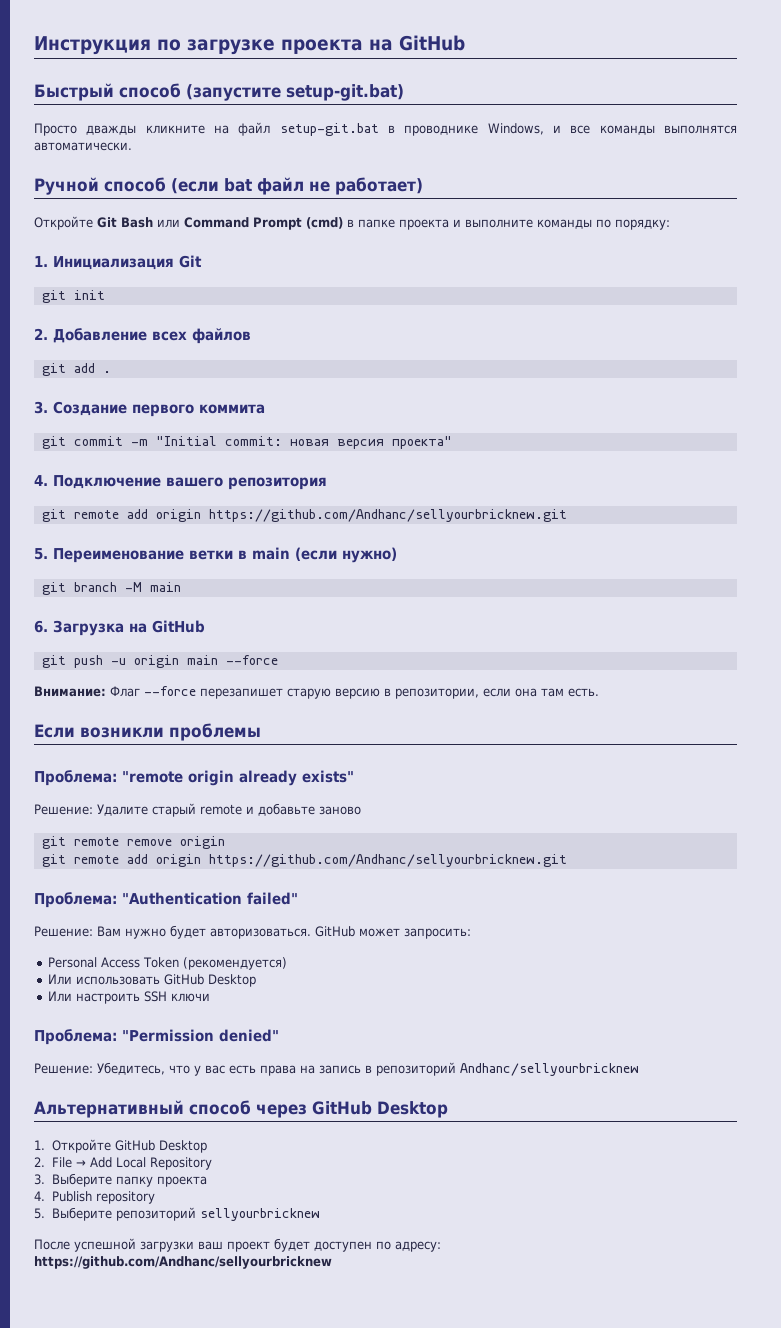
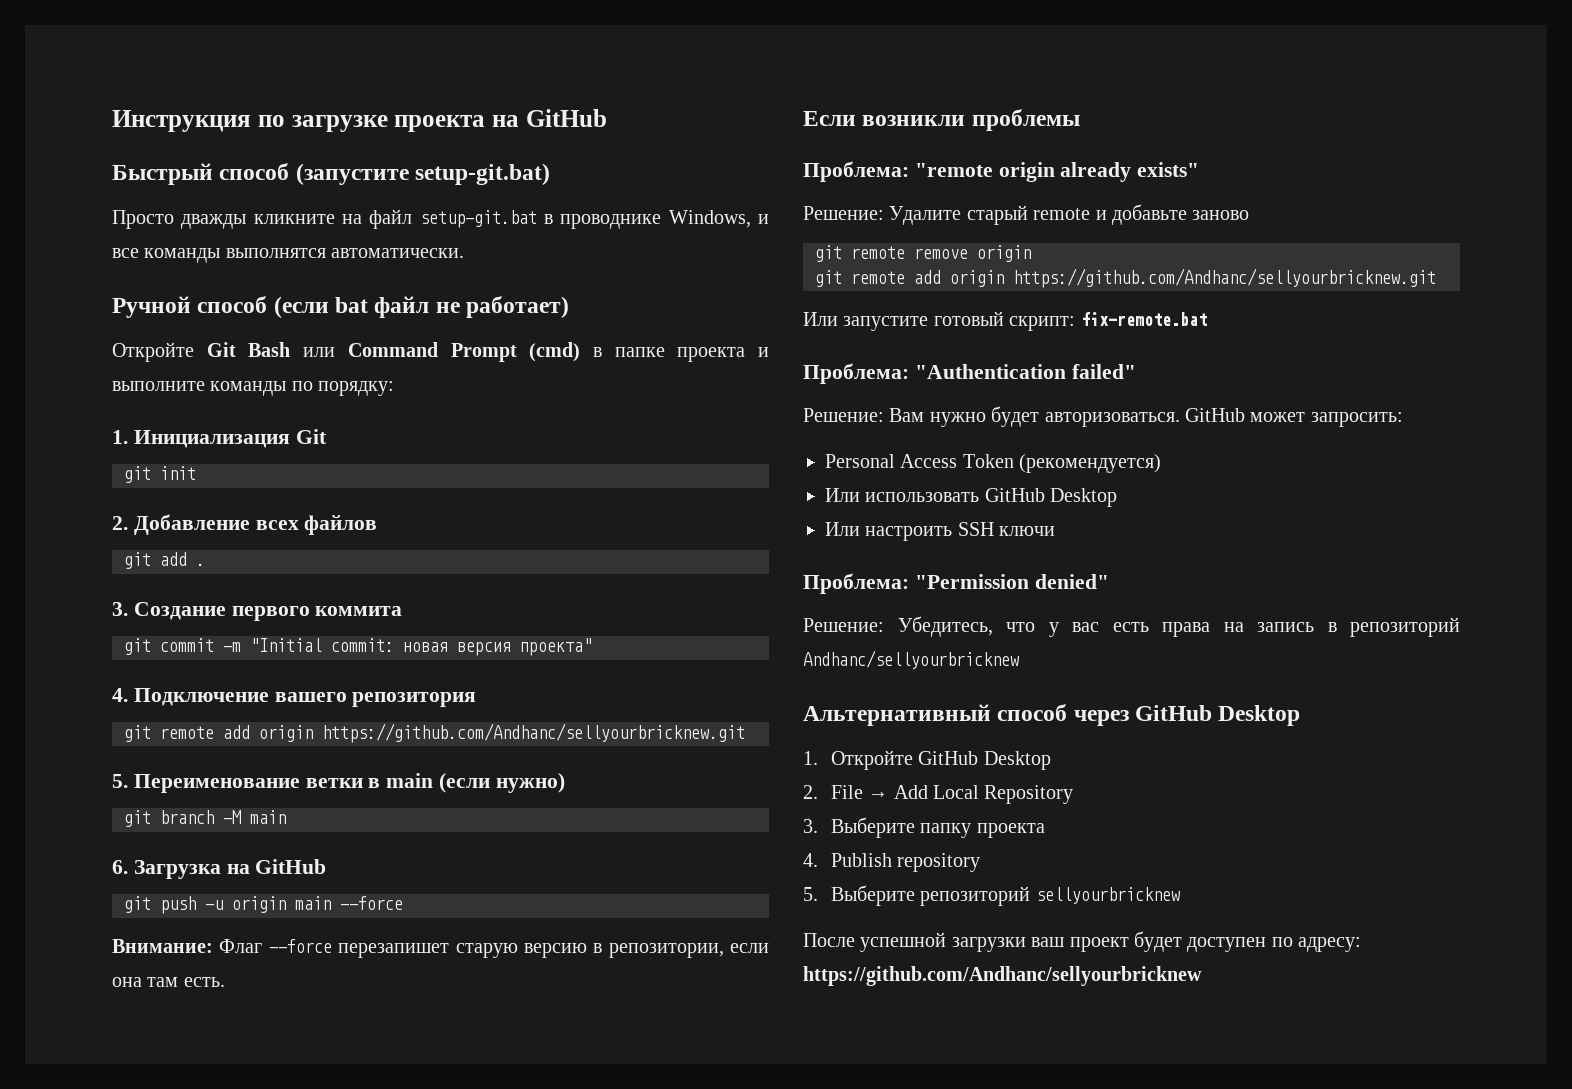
(567, 860) none -> [803,311,1207,331] // Или запустите готовый скрипт: fix-remote.bat

